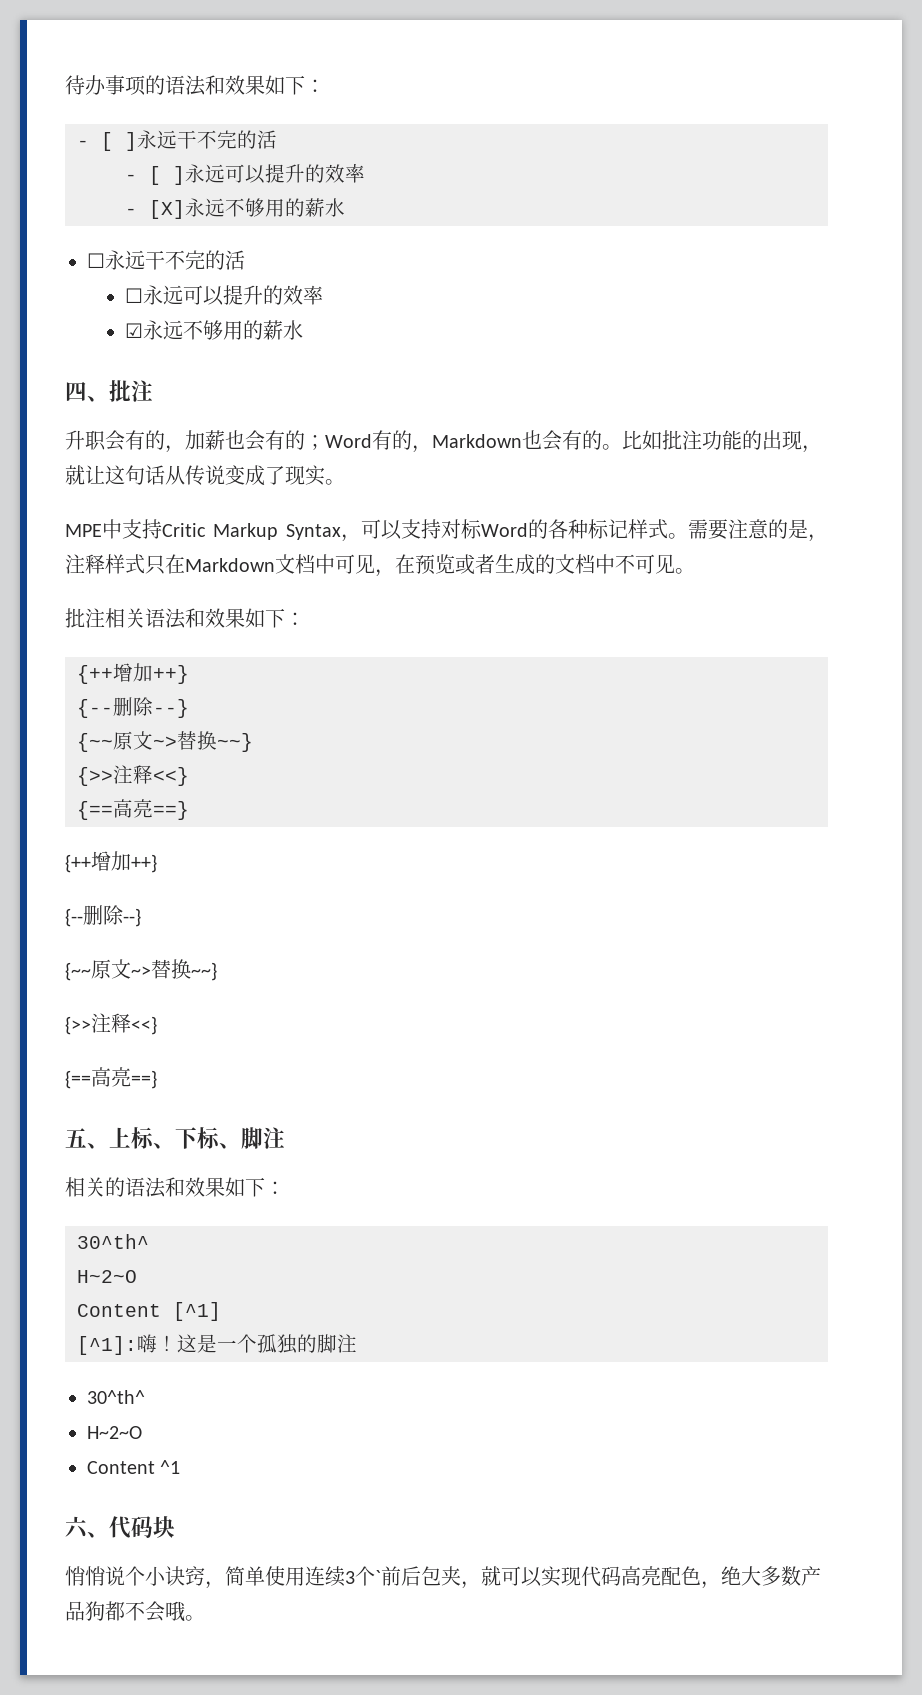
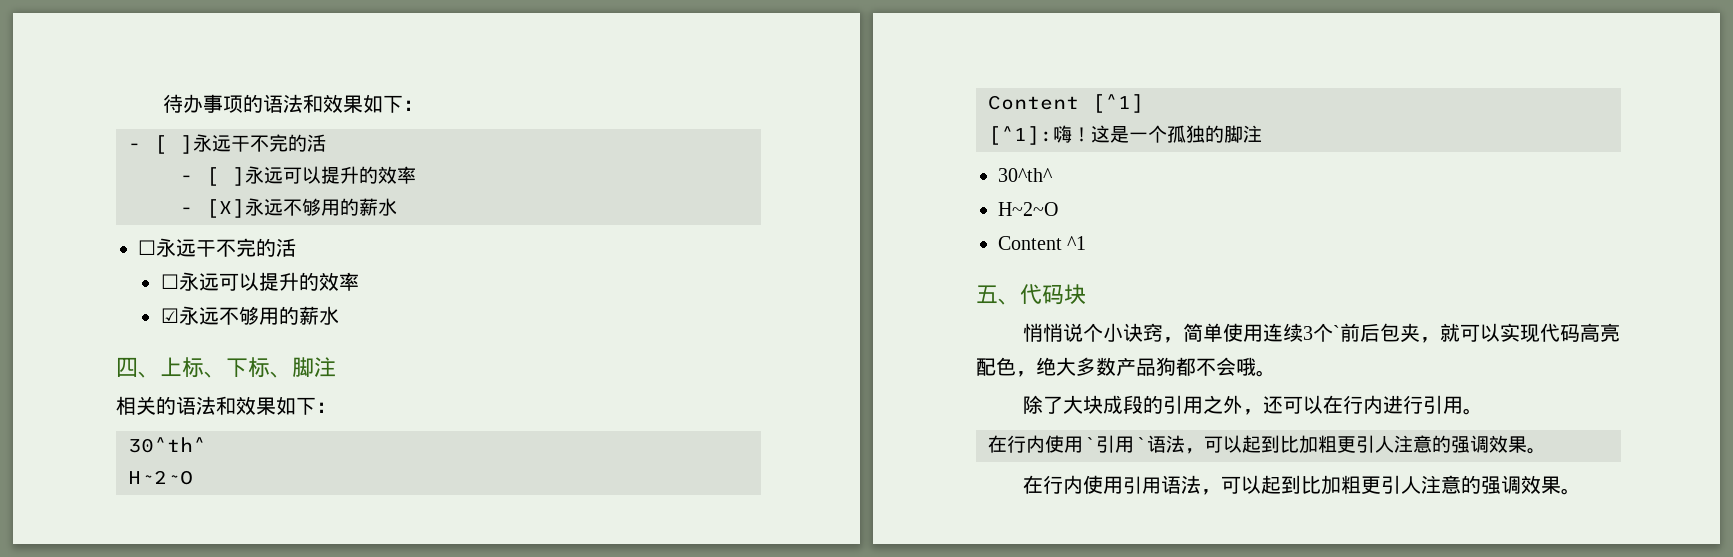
[109,380,153,402] [65,430,822,453] [65,465,345,486] [65,519,828,542] [65,554,695,577] [65,608,305,629] [77,663,189,684] [77,697,189,718] [77,731,253,752] [77,765,189,786] [77,799,189,820] [65,851,157,873] [65,905,141,927] [65,959,217,981] [65,1013,157,1035] [65,1067,157,1089] [65,1128,109,1149] 批注 // 升职会有的，加薪也会有的；Word有的，Markdown也会有的。比如批注功能的出现，就让这句话从传说变成了现实。 // MPE中支持Critic Markup Syntax，可以支持对标Word的各种标记样式。需要注意的是，注释样式只在Markdown文档中可见，在预览或者生成的文档中不可见。 // 批注相关语法和效果如下： // {++增加++} // {--删除--} // {~~原文~>替换~~} // {>>注释<<} // {==高亮==} // {++增加++} // {--删除--} // {~~原文~>替换~~} // {>>注释<<} // {==高亮==} // 五、 -> (160, 374) none
[65,1516,89,1539] 六 -> [976,285,998,304] 五
(205, 1618) none -> [1023,395,1484,415] [988,435,1546,454] [1023,475,1582,495] // 除了大块成段的引用之外，还可以在行内进行引用。 // 在行内使用`引用`语法，可以起到比加粗更引人注意的强调效果。 // 在行内使用引用语法，可以起到比加粗更引人注意的强调效果。

